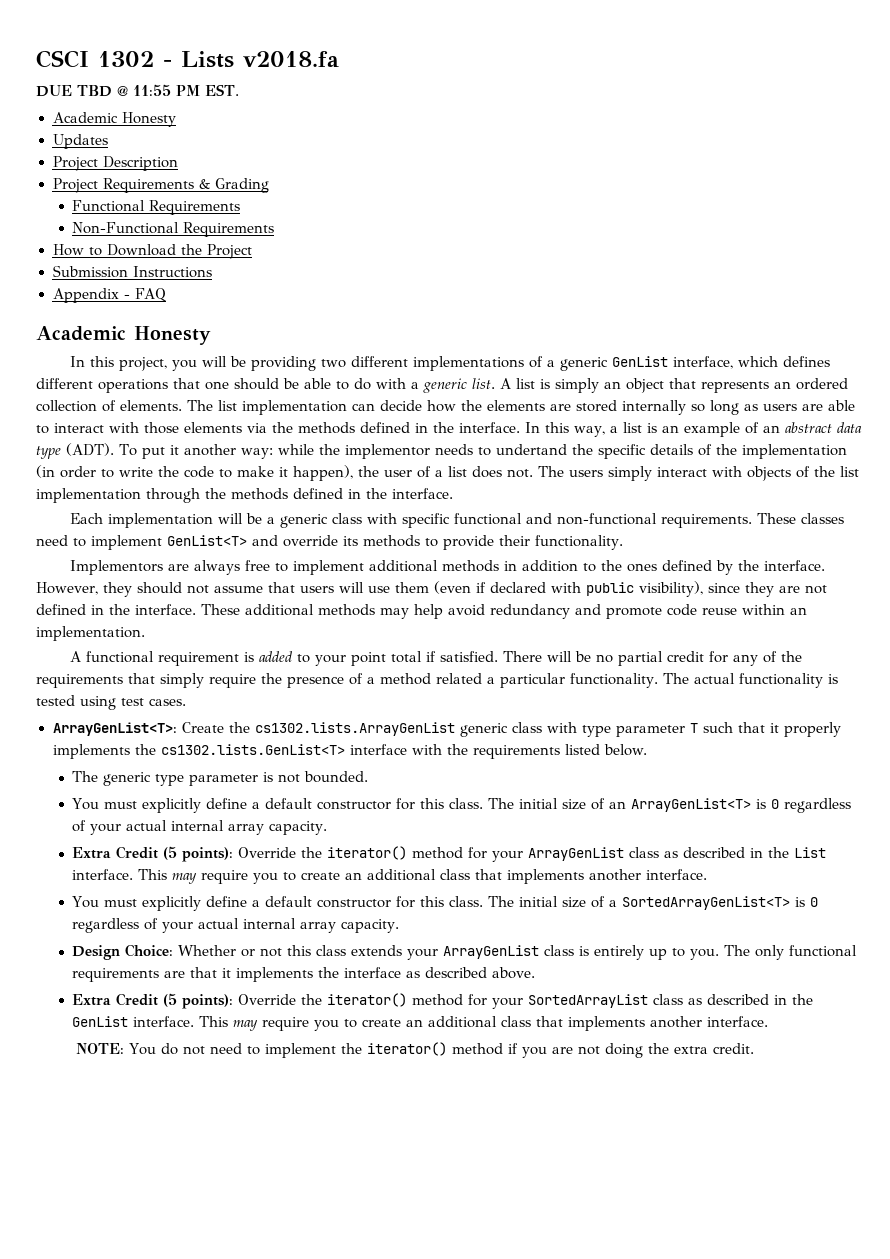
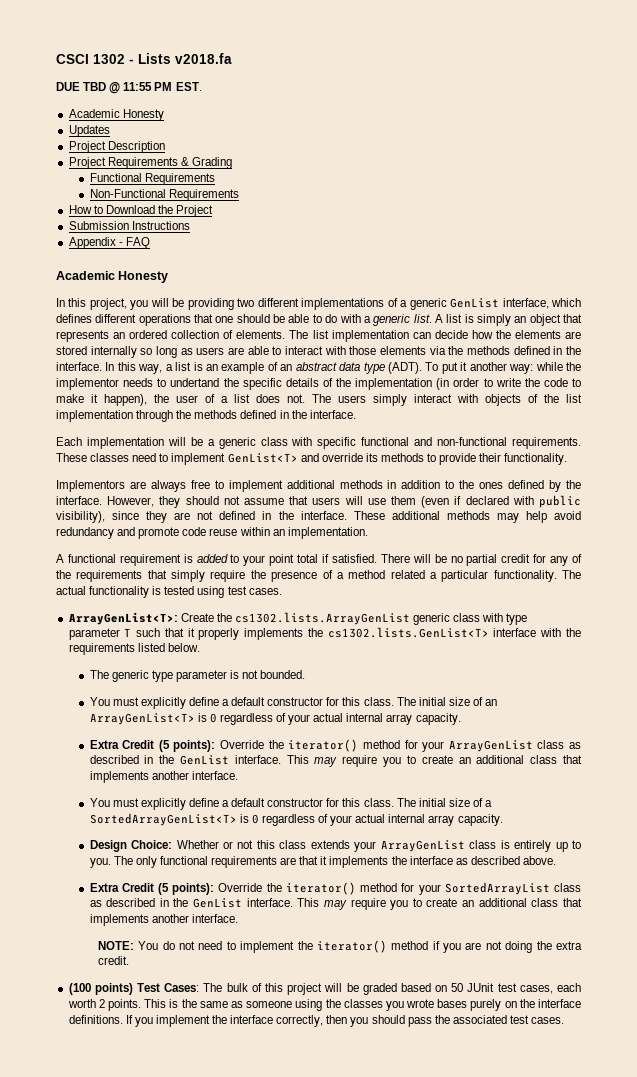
[794,847,827,858] List -> [180,755,230,765] GenList
(754, 1048) none -> [68,983,582,995] [67,999,582,1011] [68,1015,565,1027] // (100 points) Test Cases: The bulk of this project will be graded based on 50 JUnit test cases, each worth 2 points. This is the same as someone using the classes you wrote bases purely on the interface definitions. If you implement the interface correctly, then you should pass the associated test cases.

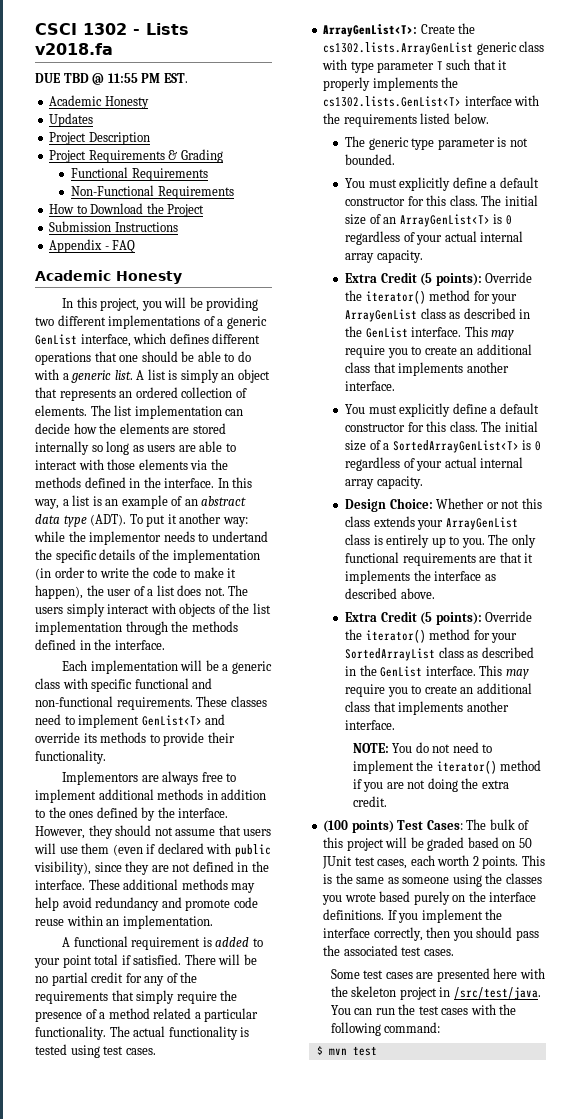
[437,999,468,1008] bases -> [379,891,411,902] based
(565, 1020) none -> [330,968,545,982] [330,986,541,1000] [330,1004,517,1015] [330,1022,441,1036] [316,1046,377,1056] // Some test cases are presented here with the skeleton project in /src/test/java. You can run the test cases with the following command: // $ mvn test

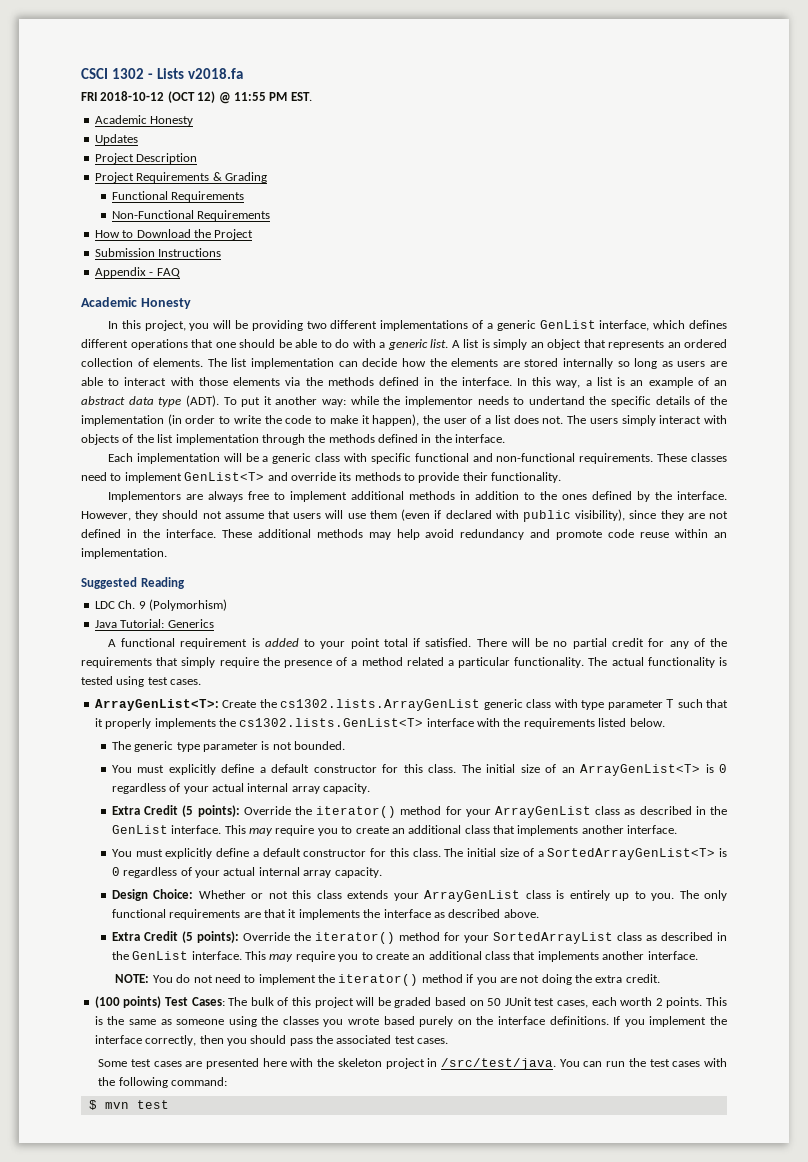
[35,73,89,83] DUE TBD -> [81,91,216,103] FRI 2018-10-12 (OCT 12)
(213, 922) none -> [81,577,185,589] [94,599,227,611] [94,619,214,628] // Suggested Reading // LDC Ch. 9 (Polymorhism) // Java Tutorial: Generics

